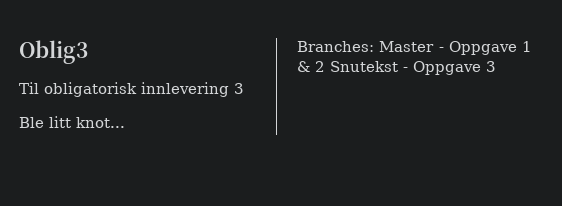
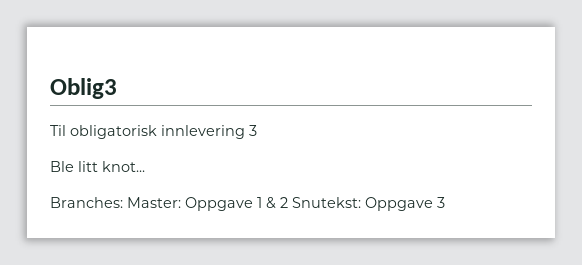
[379,41,444,52] Master - -> [127,197,181,208] Master:
[330,61,408,72] Snutekst - -> [292,197,361,208] Snutekst:

